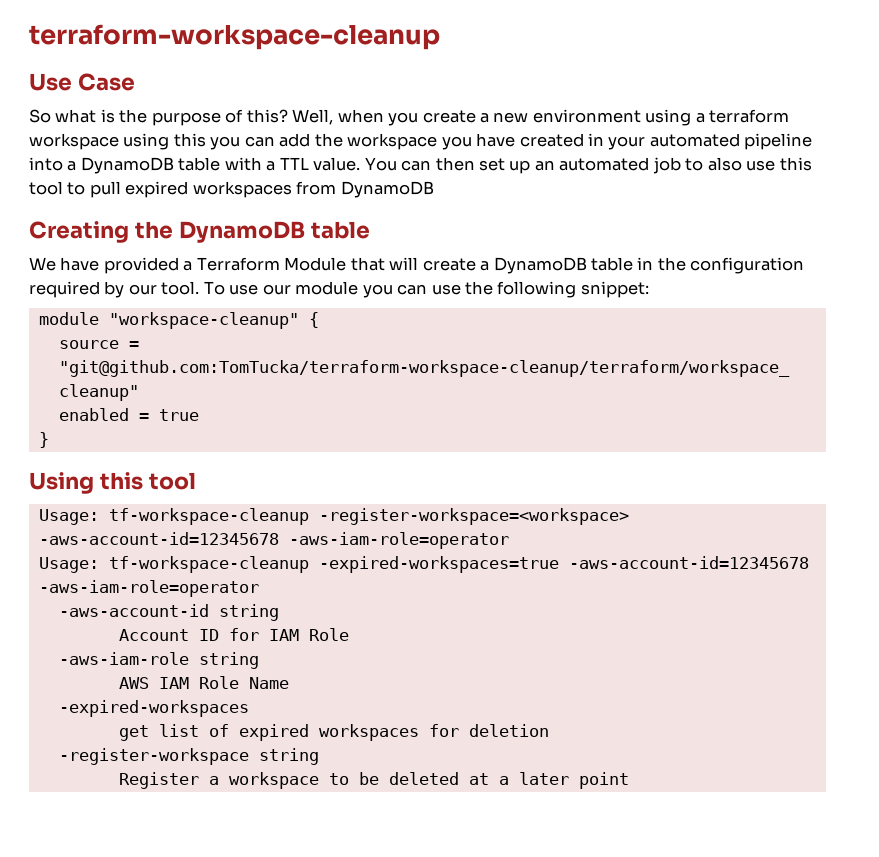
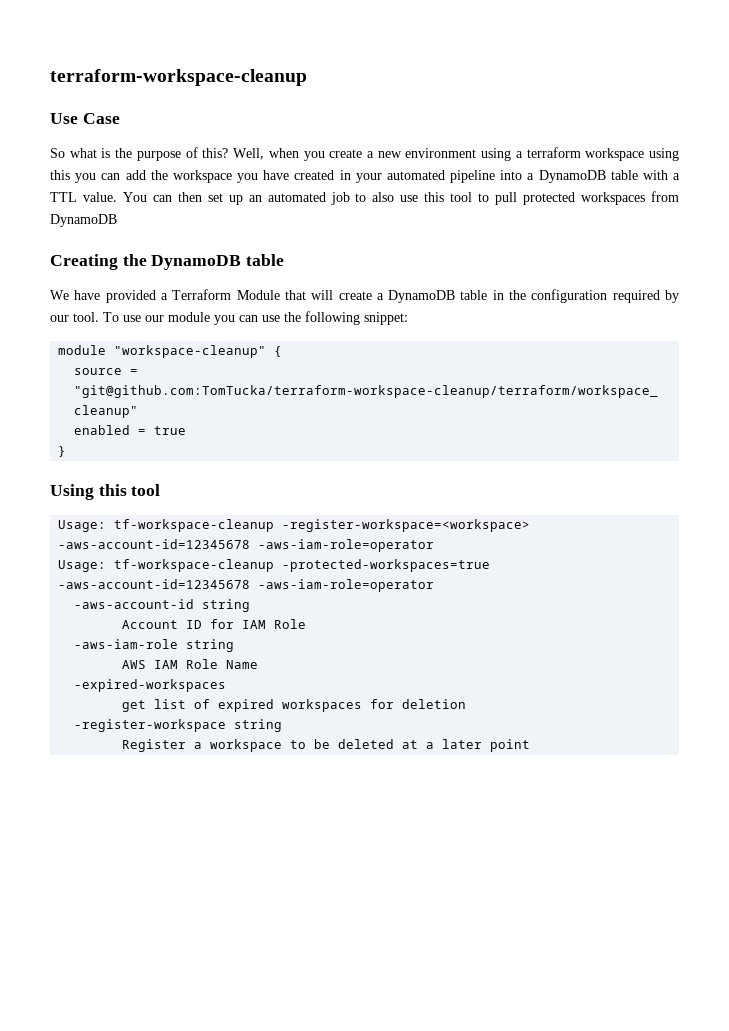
[125,181,189,198] expired -> [523,192,576,205] protected
[318,556,559,573] -expired-workspaces=true -> [282,559,491,572] -protected-workspaces=true

